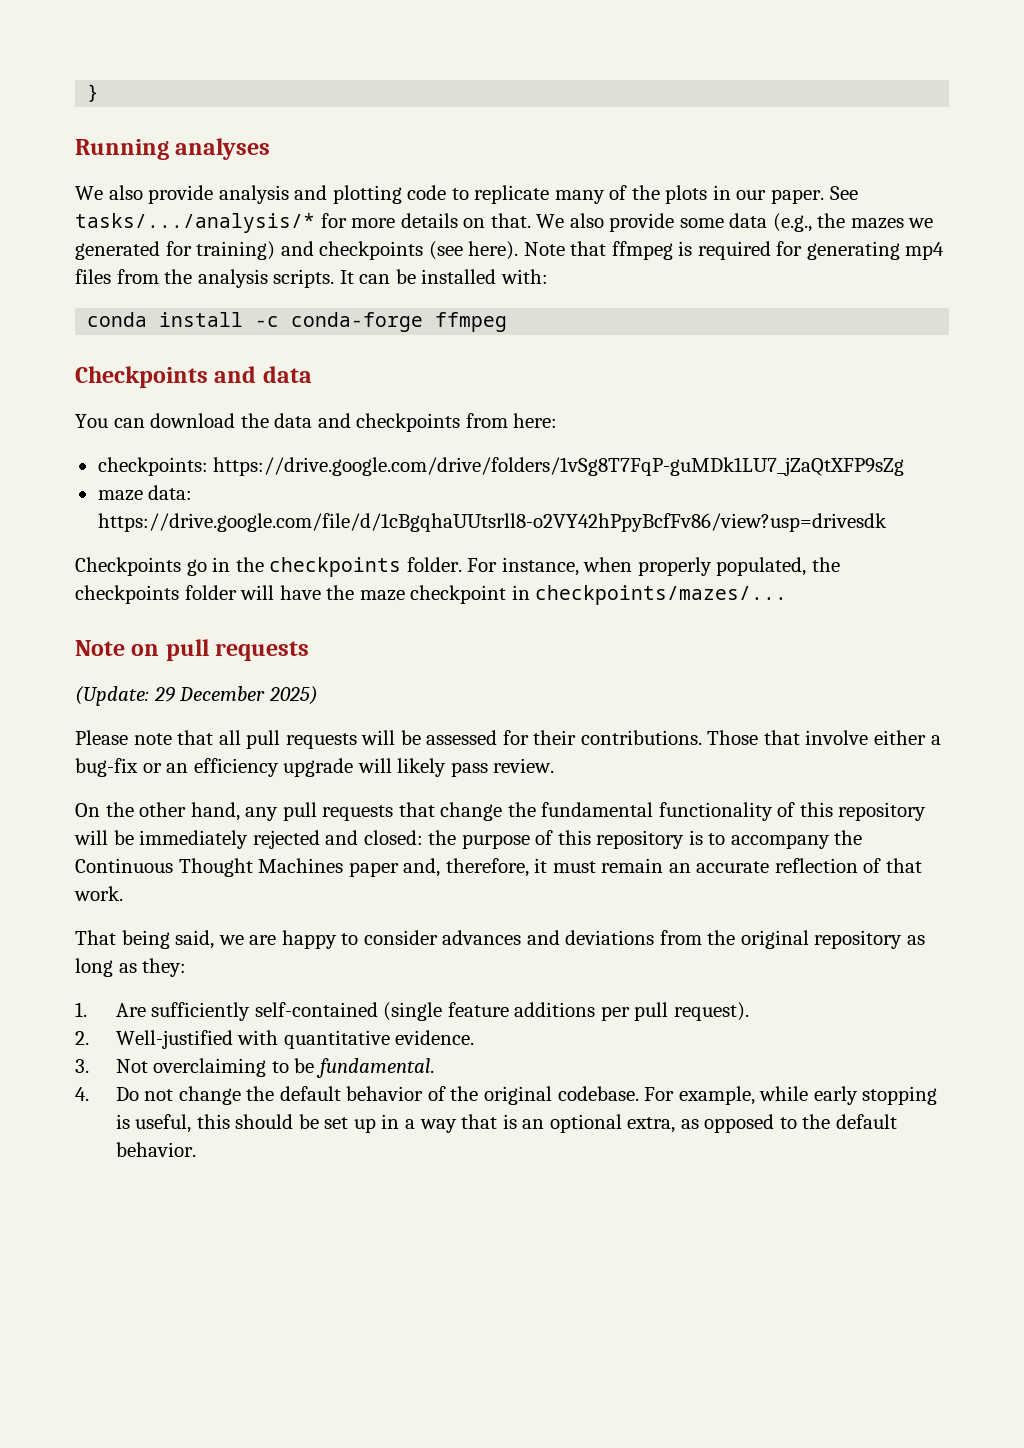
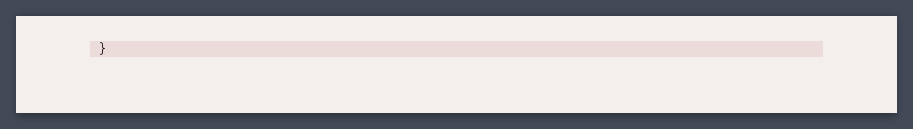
[75,138,271,160] [75,185,858,204] [75,213,934,233] [75,241,945,260] [75,269,548,288] [87,312,508,332] [75,366,312,388] [75,413,558,432] [97,457,905,476] [97,485,193,501] [97,513,887,532] [75,557,840,577] [75,585,788,605] [75,639,310,661] [75,686,318,706] [75,730,941,749] [75,758,555,777] [75,802,927,821] [74,830,863,849] [75,858,922,877] [74,886,123,901] [75,930,926,949] [75,958,187,977] [75,1002,749,1021] [75,1030,475,1049] [75,1058,434,1078] [75,1086,938,1105] [115,1114,897,1133] [115,1142,196,1157] // Running analyses // We also provide analysis and plotting code to replicate many of the plots in our paper. See tasks/.../analysis/* for more details on that. We also provide some data (e.g., the mazes we generated for training) and checkpoints (see here). Note that ffmpeg is required for generating mp4 files from the analysis scripts. It can be installed with: // conda install -c conda-forge ffmpeg // Checkpoints and data // You can download the data and checkpoints from here: // checkpoints: https://drive.google.com/drive/folders/1vSg8T7FqP-guMDk1LU7_jZaQtXFP9sZg // maze data: https://drive.google.com/file/d/1cBgqhaUUtsrll8-o2VY42hPpyBcfFv86/view?usp=drivesdk // Checkpoints go in the checkpoints folder. For instance, when properly populated, the checkpoints folder will have the maze checkpoint in checkpoints/mazes/... // Note on pull requests // (Update: 29 December 2025) // Please note that all pull requests will be assessed for their contributions. Those that involve either a bug-fix or an efficiency upgrade will likely pass review. // On the other hand, any pull requests that change the fundamental functionality of this repository will be immediately rejected and closed: the purpose of this repository is to accompany the Continuous Thought Machines paper and, therefore, it must remain an accurate reflection of that work. // That being said, we are happy to consider advances and deviations from the original repository as long as they: // 1. Are sufficiently self-contained (single feature additions per pull request). // 2. Well-justified with quantitative evidence. // 3. Not overclaiming to be fundamental. // 4. Do not change the default behavior of the original codebase. For example, while early stopping is useful, this should be set up in a way that is an optional extra, as opposed to the default behavior. -> (106, 48) none

